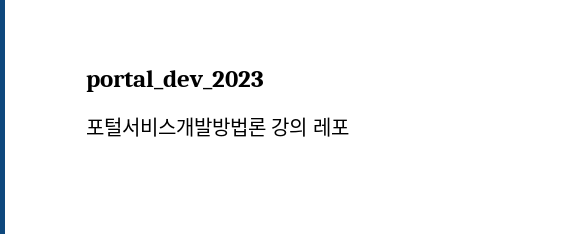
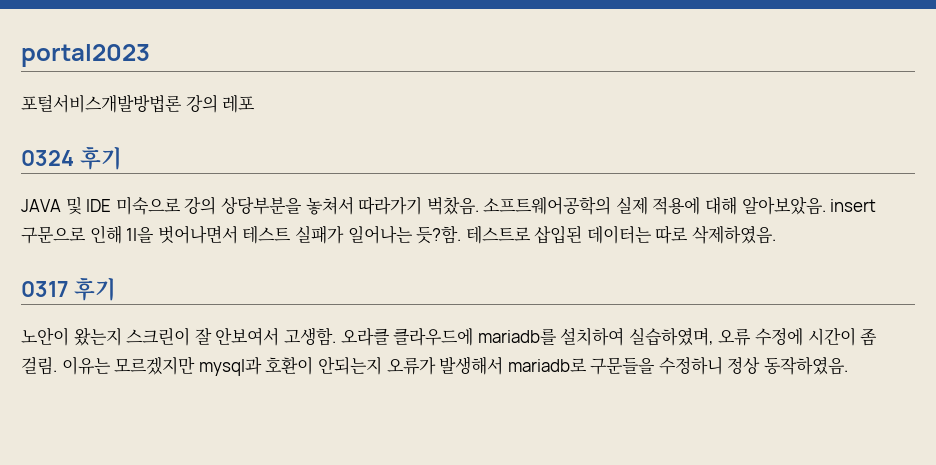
[86,70,264,92] portal_dev_2023 -> [21,44,150,67] portal2023
(349, 127) none -> [21,146,122,170] [21,196,877,215] [21,225,777,244] [21,277,116,301] [21,327,878,346] [21,356,849,376] // 0324 후기 // JAVA 및 IDE 미숙으로 강의 상당부분을 놓쳐서 따라가기 벅찼음. 소프트웨어공학의 실제 적용에 대해 알아보았음. insert 구문으로 인해 1l을 벗어나면서 테스트 실패가 일어나는 듯?함. 테스트로 삽입된 데이터는 따로 삭제하였음. // 0317 후기 // 노안이 왔는지 스크린이 잘 안보여서 고생함. 오라클 클라우드에 mariadb를 설치하여 실습하였며, 오류 수정에 시간이 좀 걸림. 이유는 모르겠지만 mysql과 호환이 안되는지 오류가 발생해서 mariadb로 구문들을 수정하니 정상 동작하였음.

